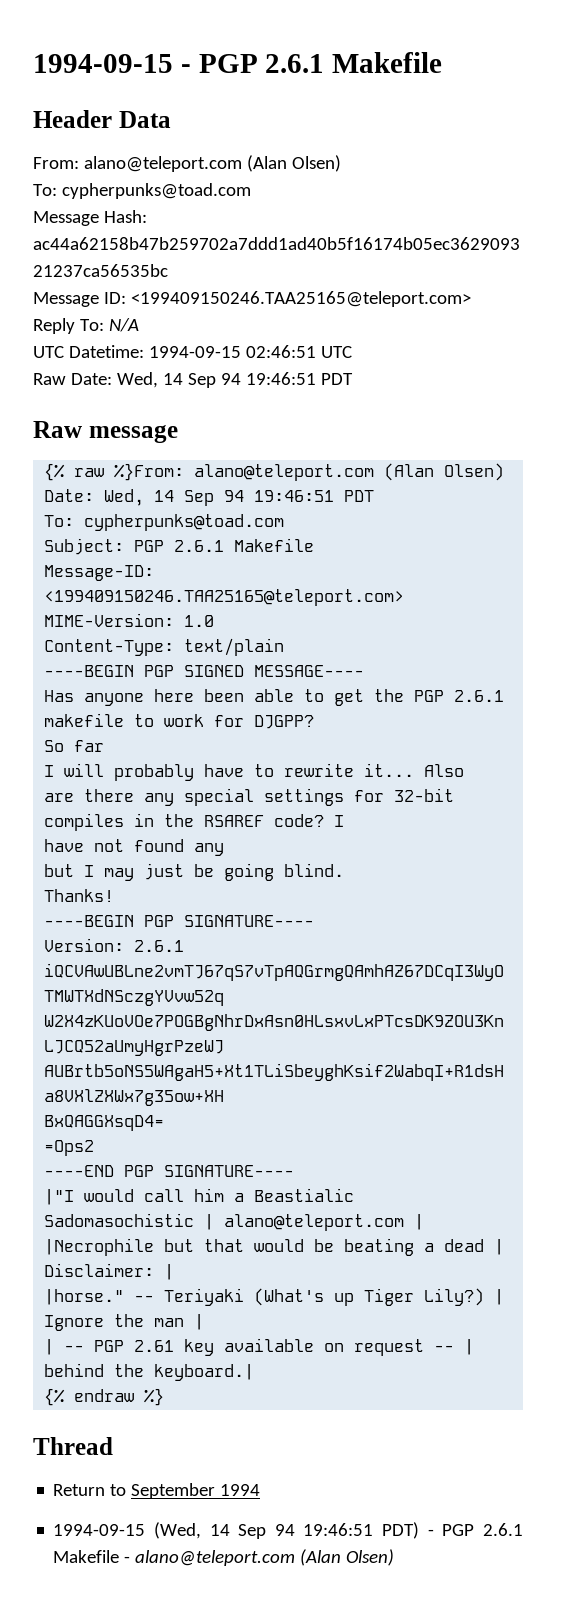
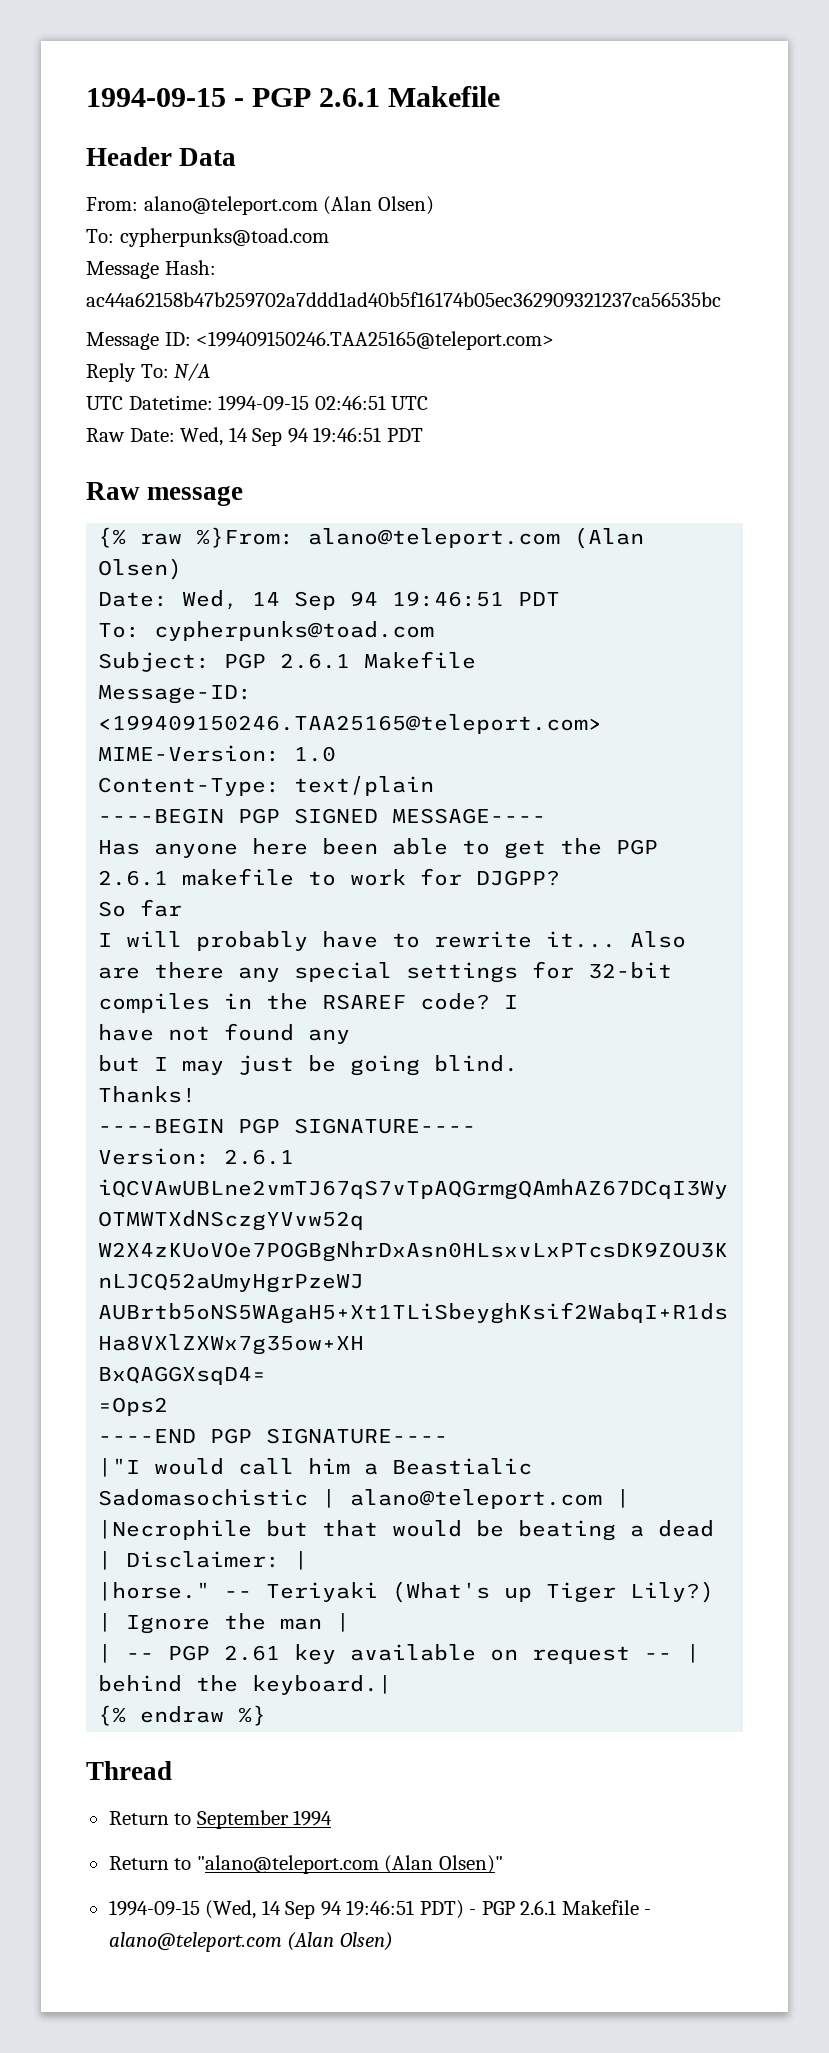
(261, 1490) none -> [108,1855,503,1874] // Return to "alano@teleport.com (Alan Olsen)"

